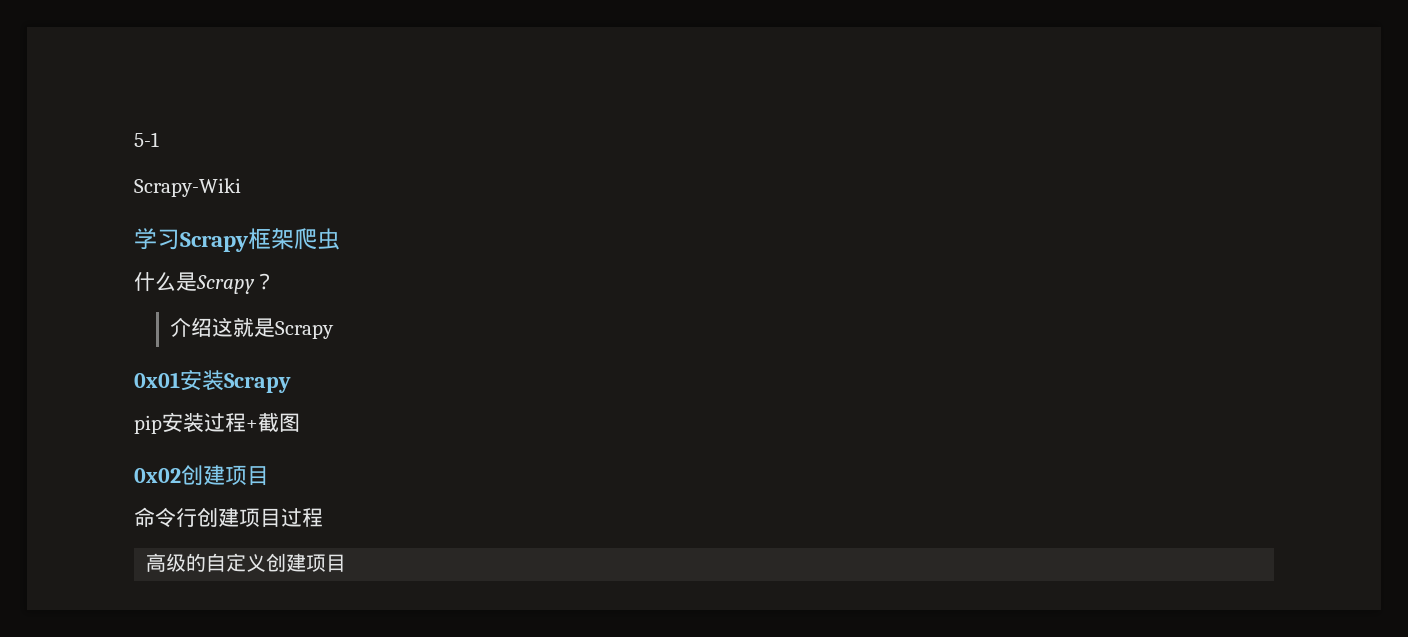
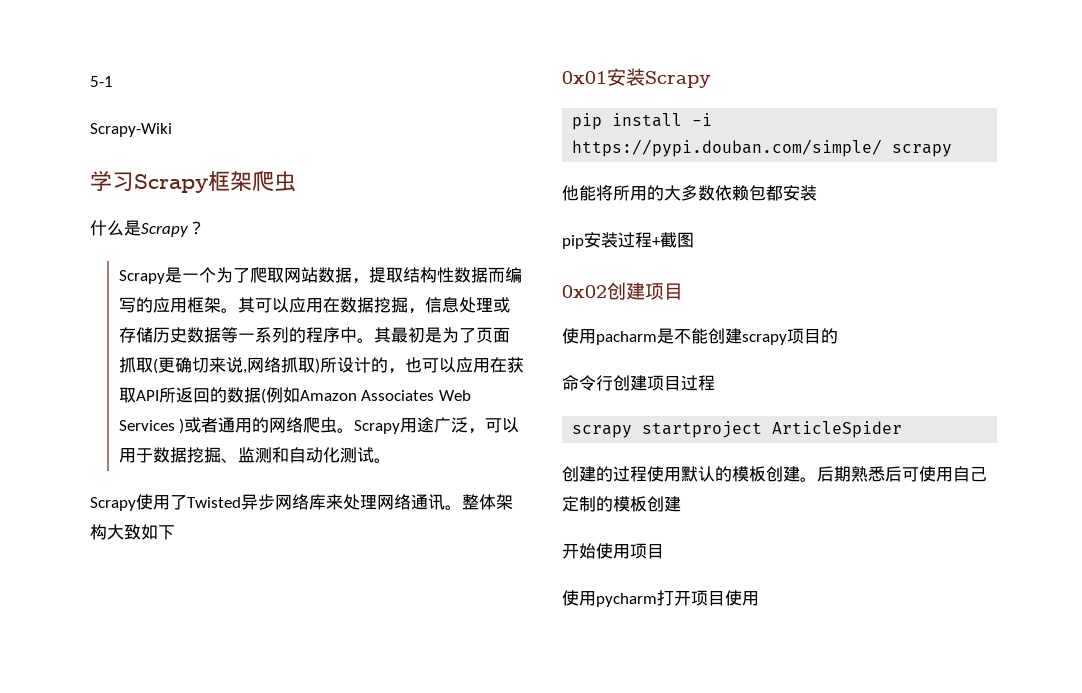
[170,317,335,339] [134,370,291,393] 介绍这就是Scrapy // 0x01安装Scrapy -> [118,267,522,284] [118,297,510,314] [118,327,510,343] [118,357,524,374] [118,387,472,404] [118,417,520,434] [118,447,391,463] [90,494,513,511] [90,524,175,540] [562,68,711,88] [572,113,713,130] [572,139,953,157] [562,185,817,201] Scrapy是一个为了爬取网站数据，提取结构性数据而编写的应用框架。其可以应用在数据挖掘，信息处理或存储历史数据等一系列的程序中。其最初是为了页面抓取(更确切来说,网络抓取)所设计的，也可以应用在获取API所返回的数据(例如Amazon Associates Web Services )或者通用的网络爬虫。Scrapy用途广泛，可以用于数据挖掘、监测和自动化测试。 // Scrapy使用了Twisted异步网络库来处理网络通讯。整体架构大致如下 // 0x01安装Scrapy // pip install -i https://pypi.douban.com/simple/ scrapy // 他能将所用的大多数依赖包都安装
(269, 475) none -> [562,328,838,345] // 使用pacharm是不能创建scrapy项目的
[146,553,347,572] 高级的自定义创建项目 -> [572,421,903,438] [562,466,987,482] [562,496,681,512] [562,543,664,559] [562,590,759,607] scrapy startproject ArticleSpider // 创建的过程使用默认的模板创建。后期熟悉后可使用自己定制的模板创建 // 开始使用项目 // 使用pycharm打开项目使用

